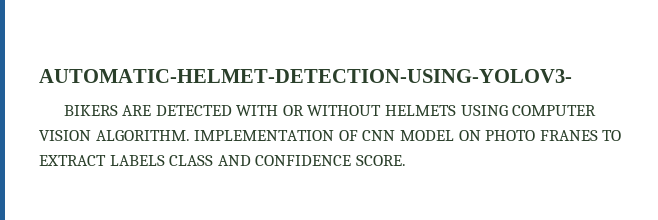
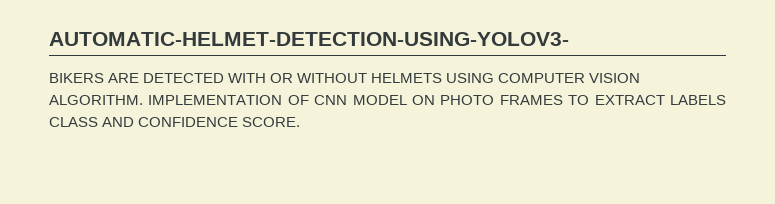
[539,130,598,141] FRANES -> [499,95,563,105] FRAMES

